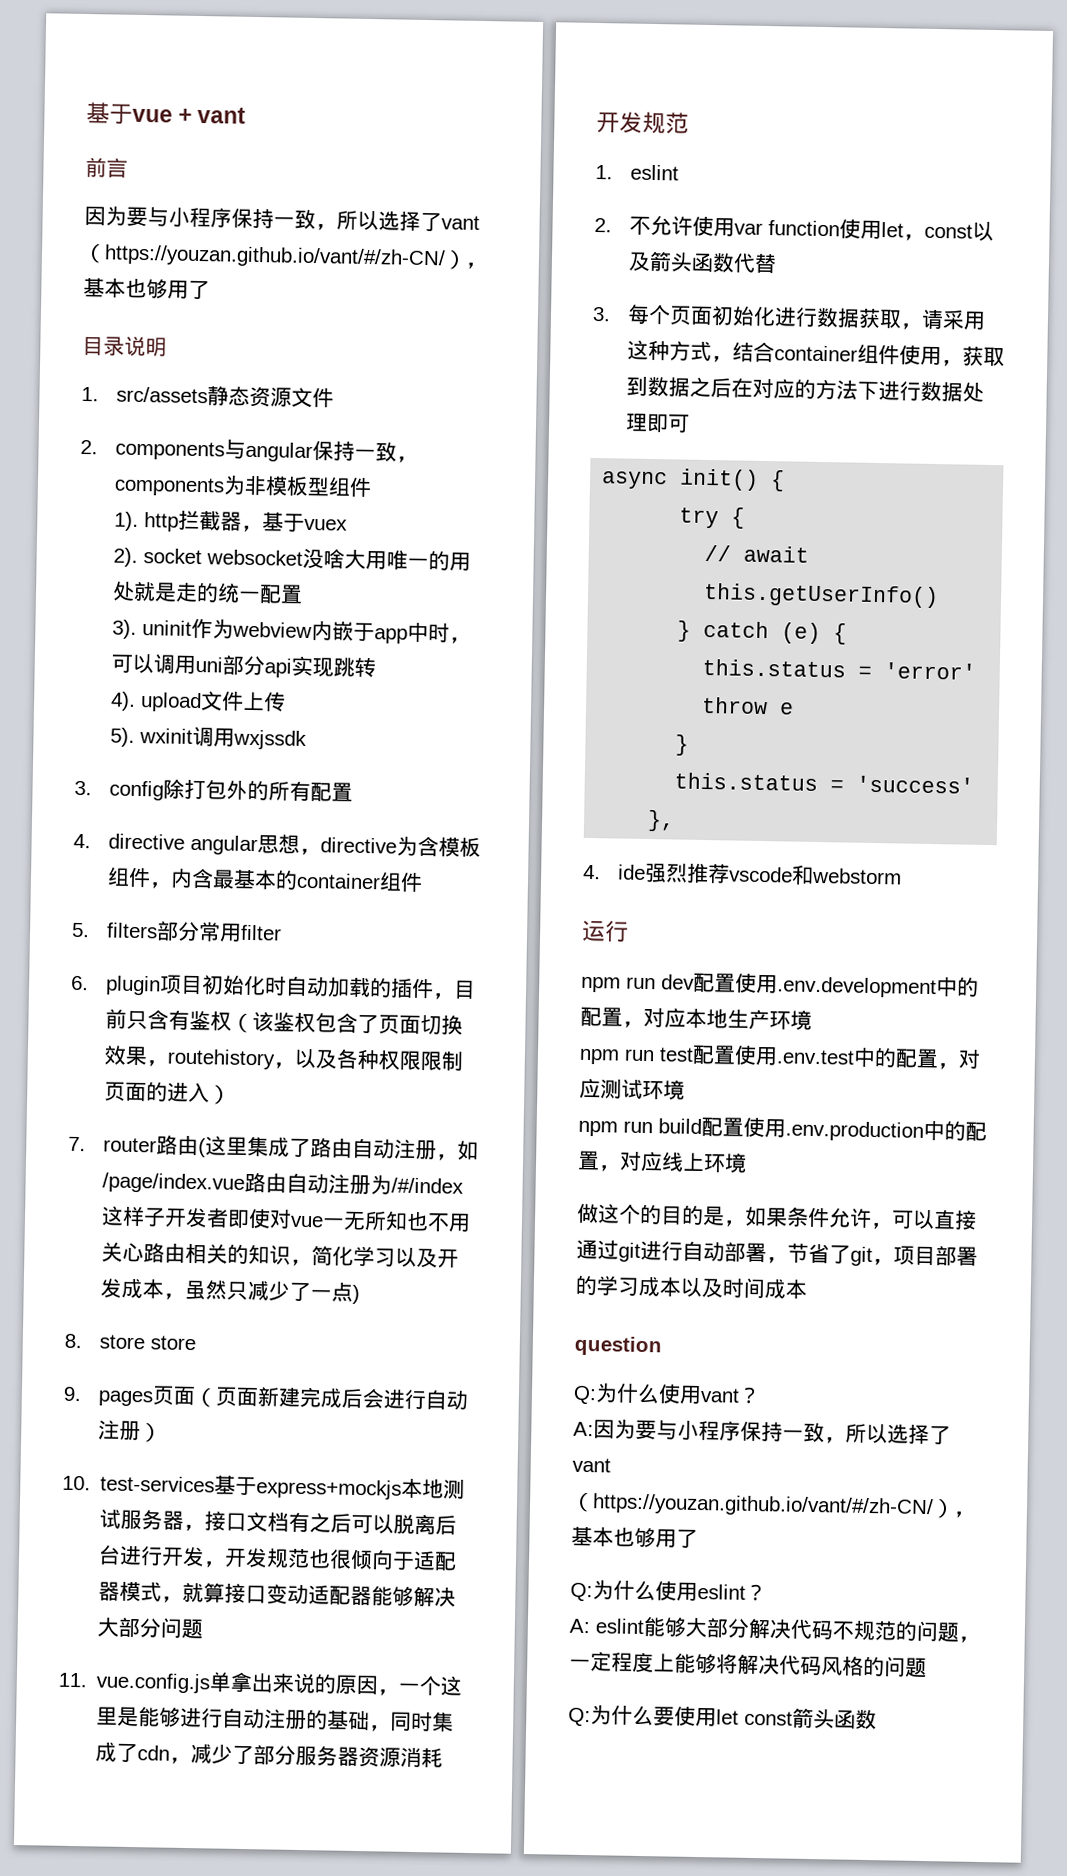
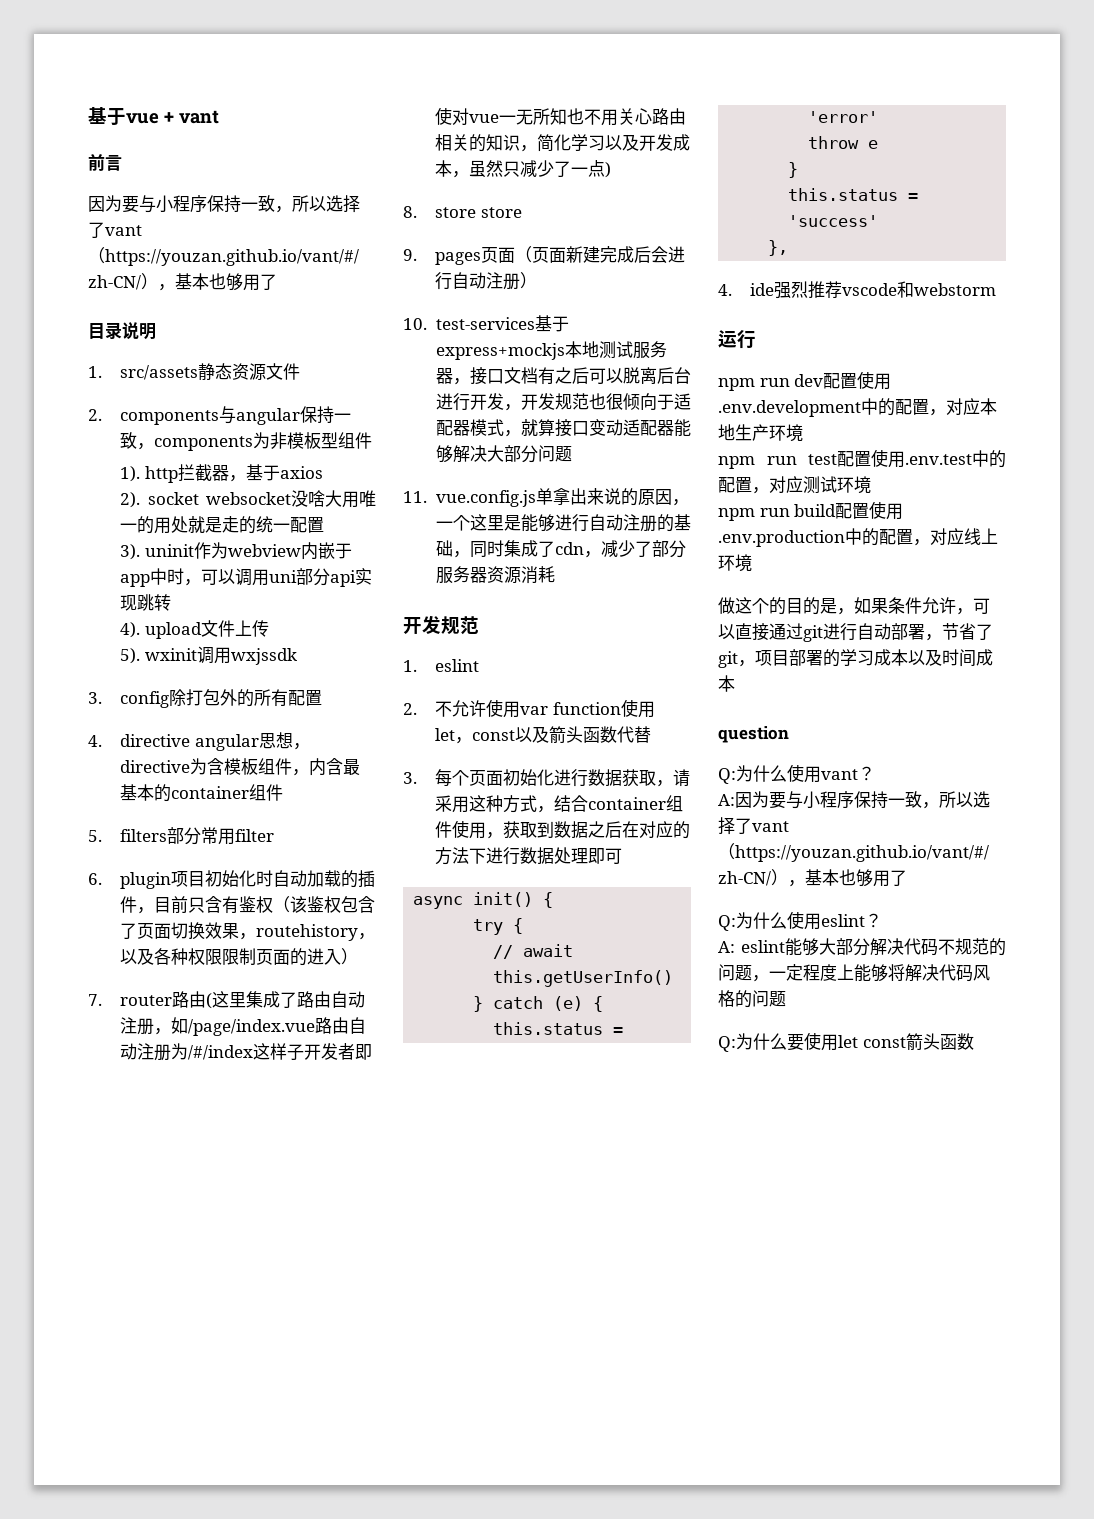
[304,518,349,531] vuex -> [279,466,323,479] axios

